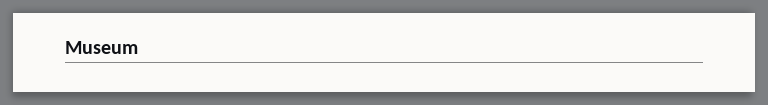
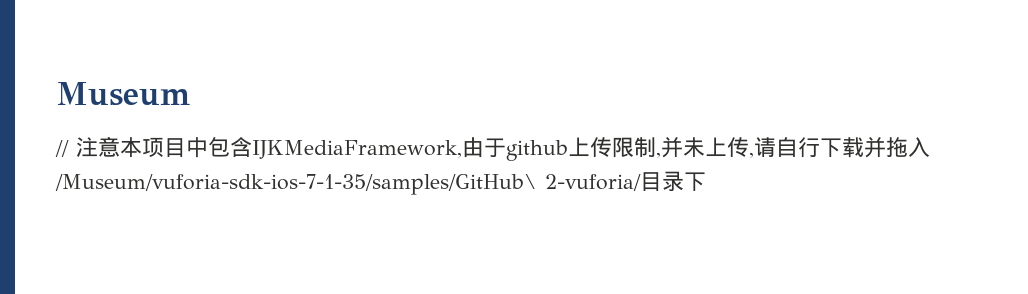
(138, 47) none -> [55,136,930,161] [55,171,706,195] // // 注意本项目中包含IJKMediaFramework,由于github上传限制,并未上传,请自行下载并拖入/Museum/vuforia-sdk-ios-7-1-35/samples/GitHub\ 2-vuforia/目录下

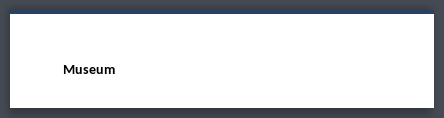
[55,136,930,161] [55,171,706,195] // // 注意本项目中包含IJKMediaFramework,由于github上传限制,并未上传,请自行下载并拖入/Museum/vuforia-sdk-ios-7-1-35/samples/GitHub\ 2-vuforia/目录下 -> (115, 69) none

